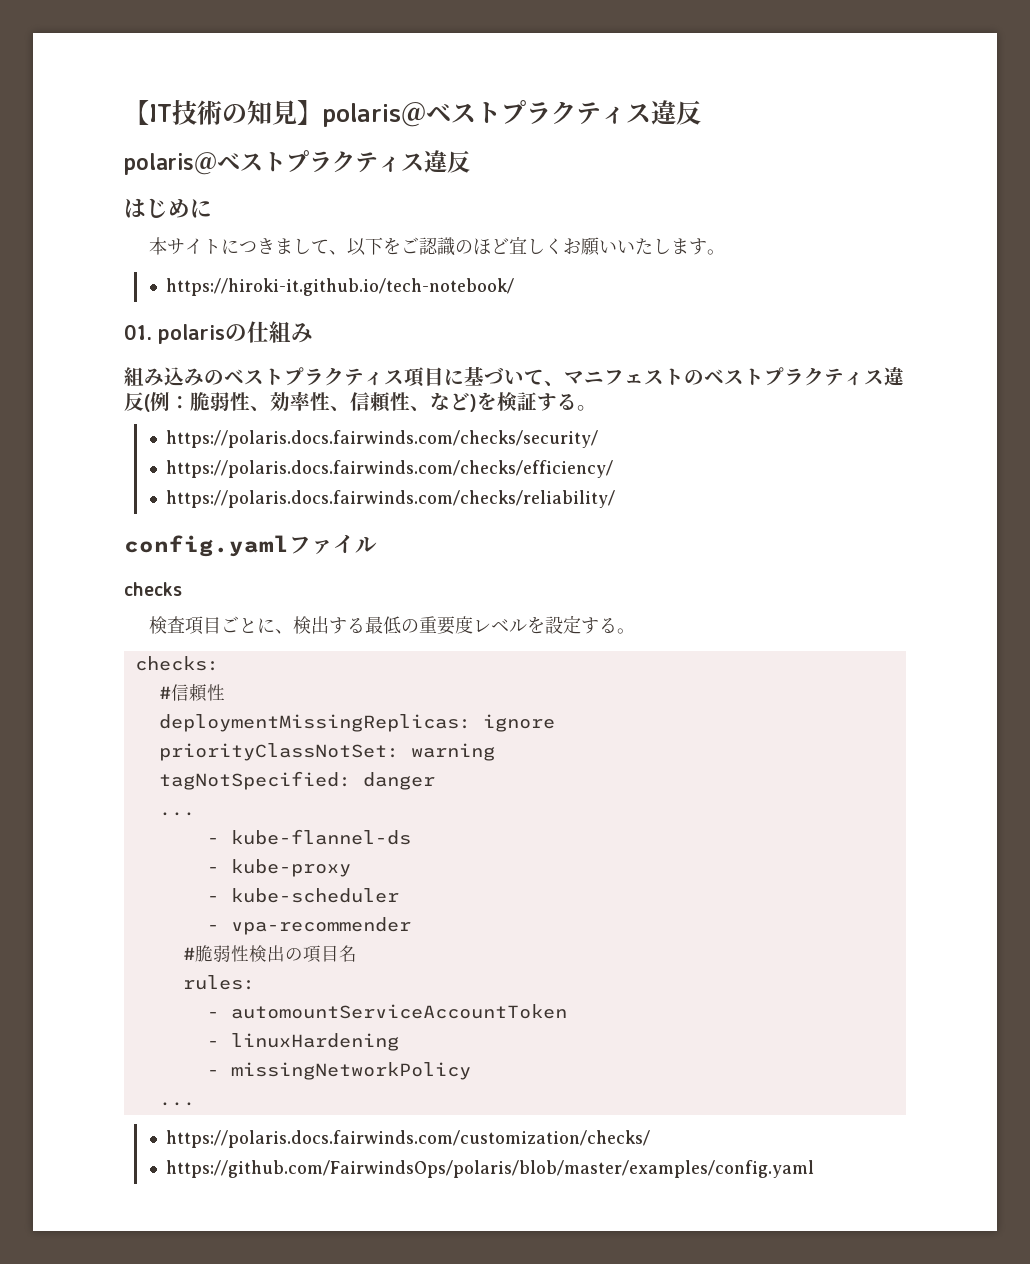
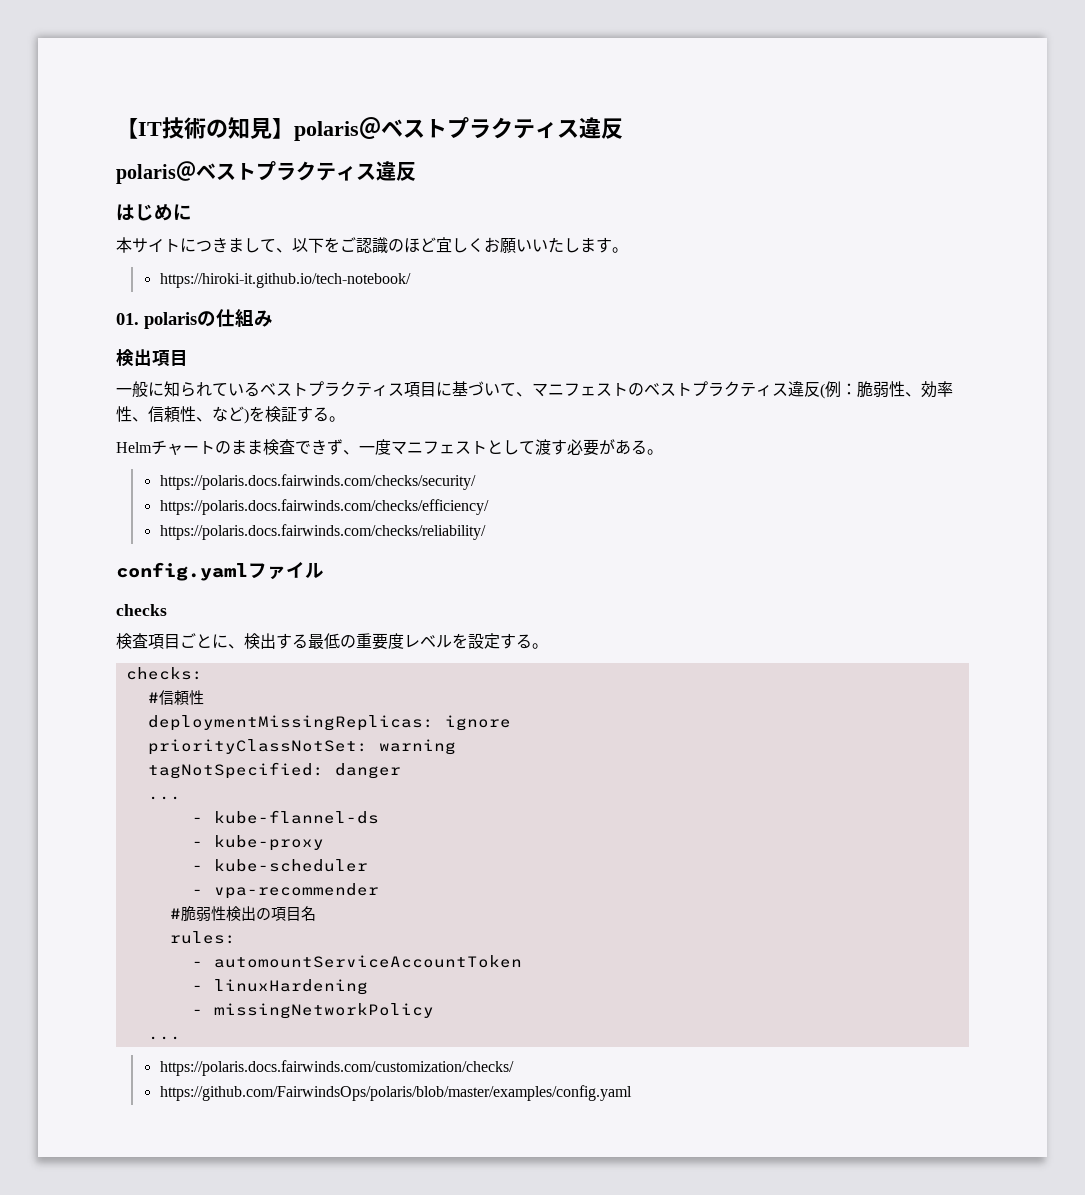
[124,367,224,386] 組み込みの -> [116,349,188,367] [116,381,260,397] 検出項目 // 一般に知られている
(597, 408) none -> [116,439,663,456] // Helmチャートのまま検査できず、一度マニフェストとして渡す必要がある。

